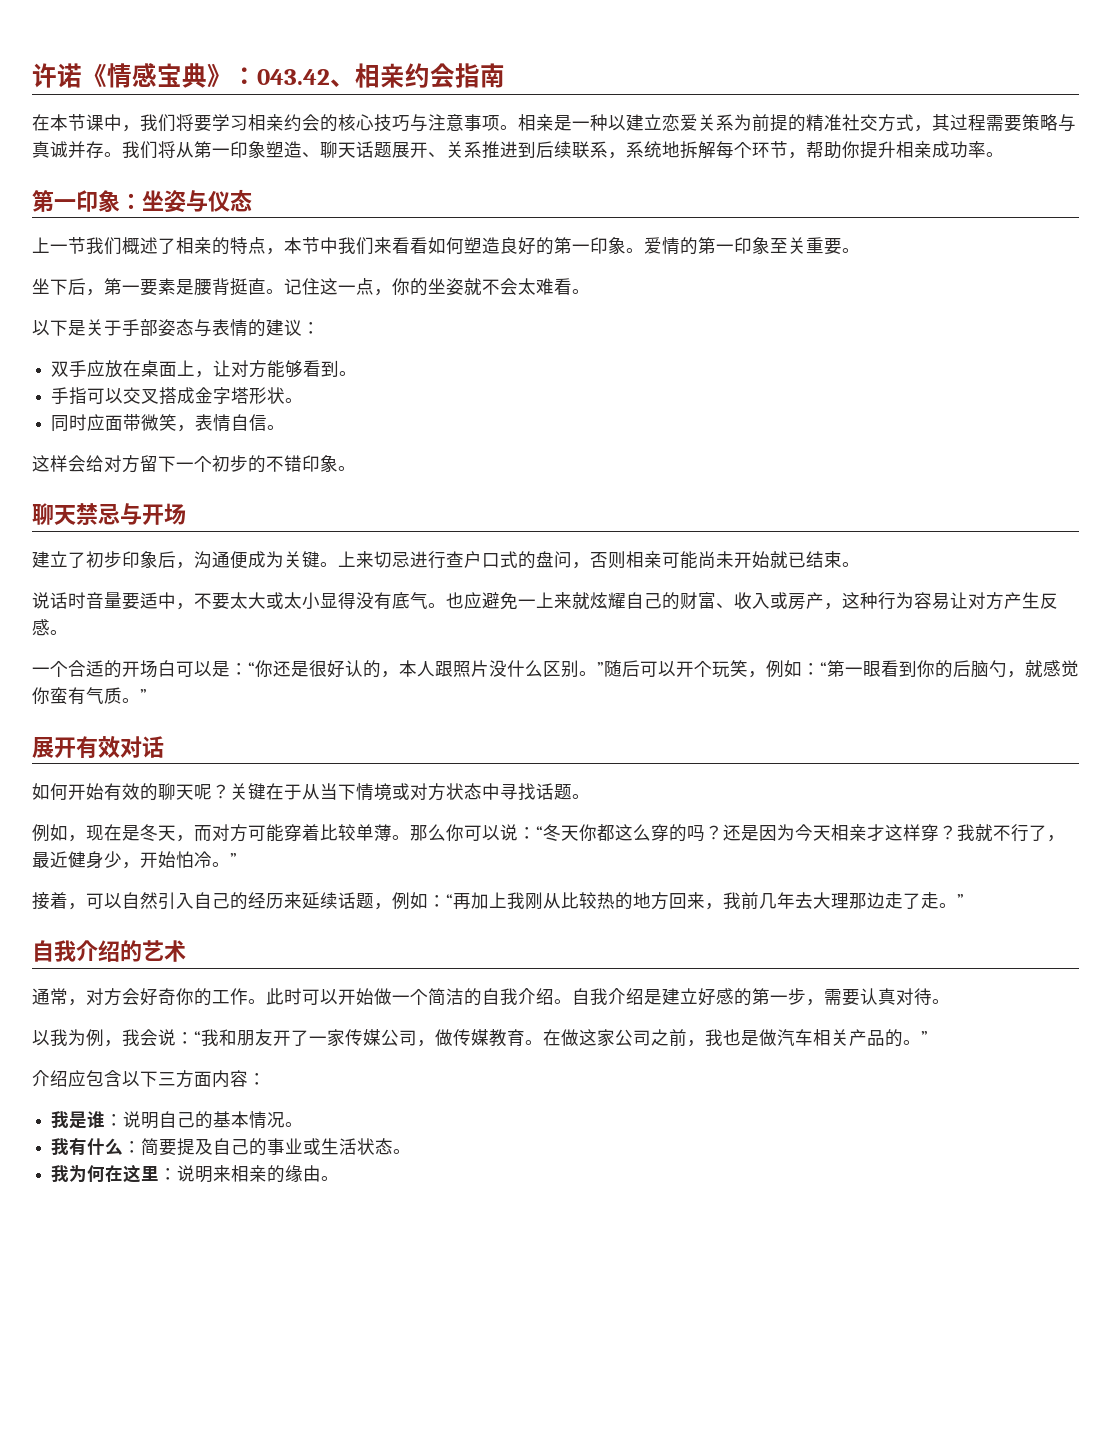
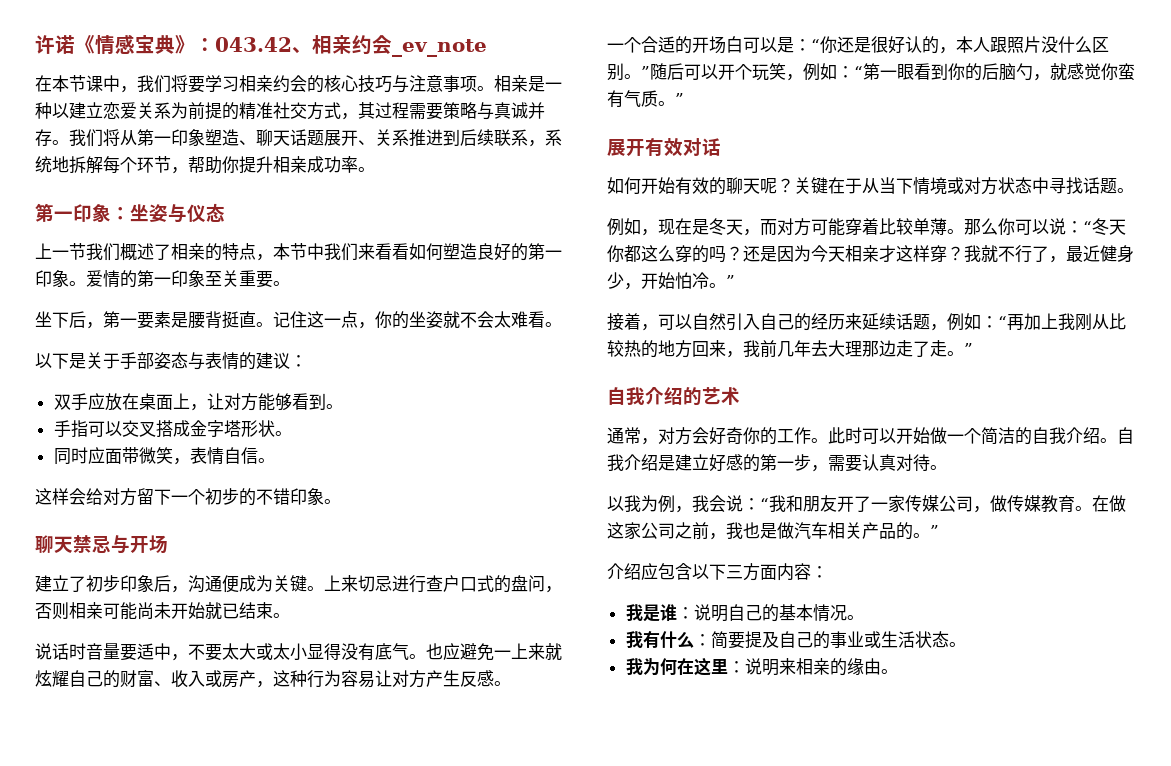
[455,63,505,88] 指南 -> [392,39,487,57] _ev_note

